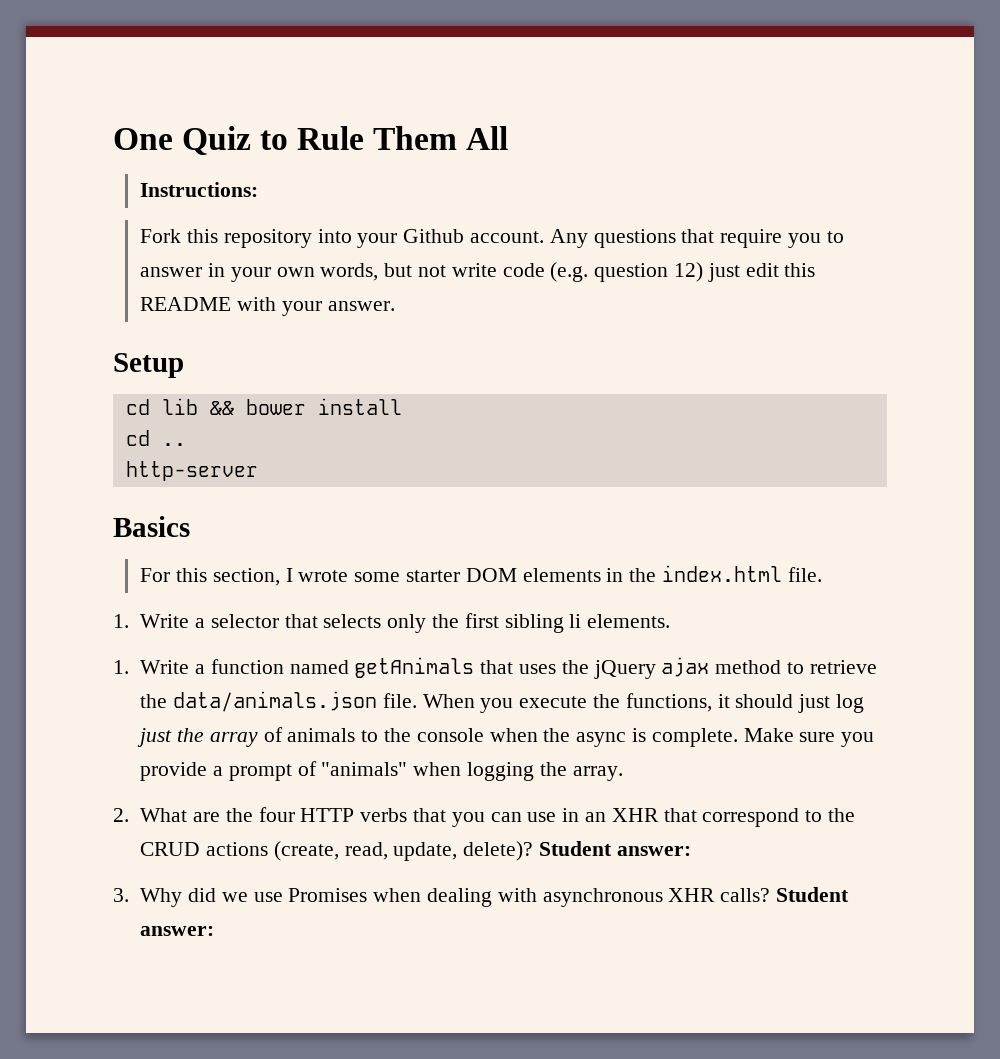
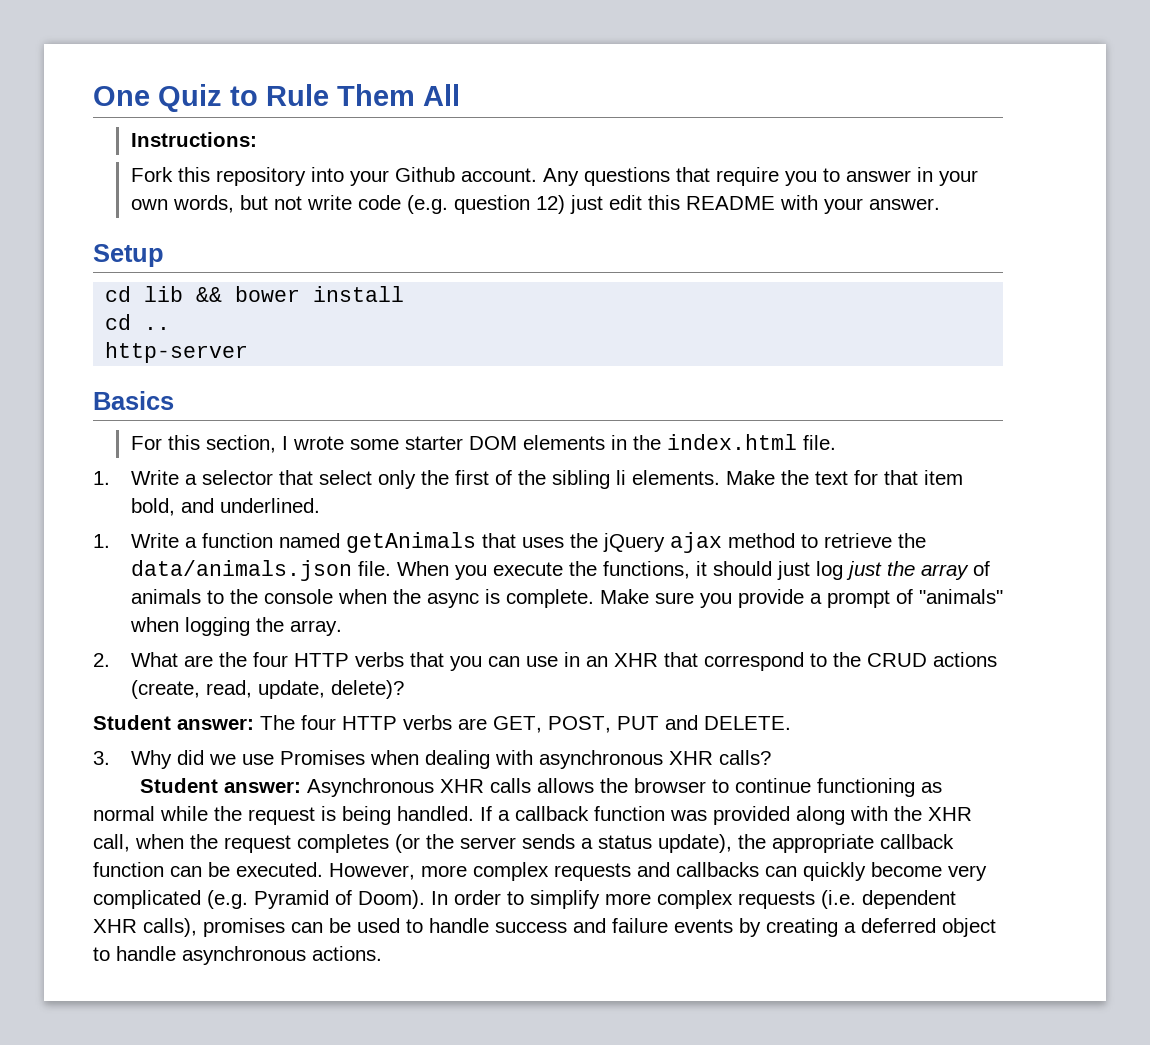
[323,614,382,628] selects -> [318,470,372,485] select
(499, 620) none -> [494,470,546,485] of the
(671, 621) none -> [725,470,963,485] [130,498,320,516] Make the text for that item bold, and underlined.
[538,841,691,856] Student answer: -> [93,715,791,733] // Student answer: The four HTTP verbs are GET, POST, PUT and DELETE.
[775,887,849,902] [140,926,215,936] Student answer: -> [139,778,942,797] [93,806,972,825] [93,834,954,853] [93,862,987,881] [93,890,956,909] [93,918,996,937] [93,946,382,965] // Student answer: Asynchronous XHR calls allows the browser to continue functioning as normal while the request is being handled. If a callback function was provided along with the XHR call, when the request completes (or the server sends a status update), the appropriate callback function can be executed. However, more complex requests and callbacks can quickly become very complicated (e.g. Pyramid of Doom). In order to simplify more complex requests (i.e. dependent XHR calls), promises can be used to handle success and failure events by creating a deferred object to handle asynchronous actions.

